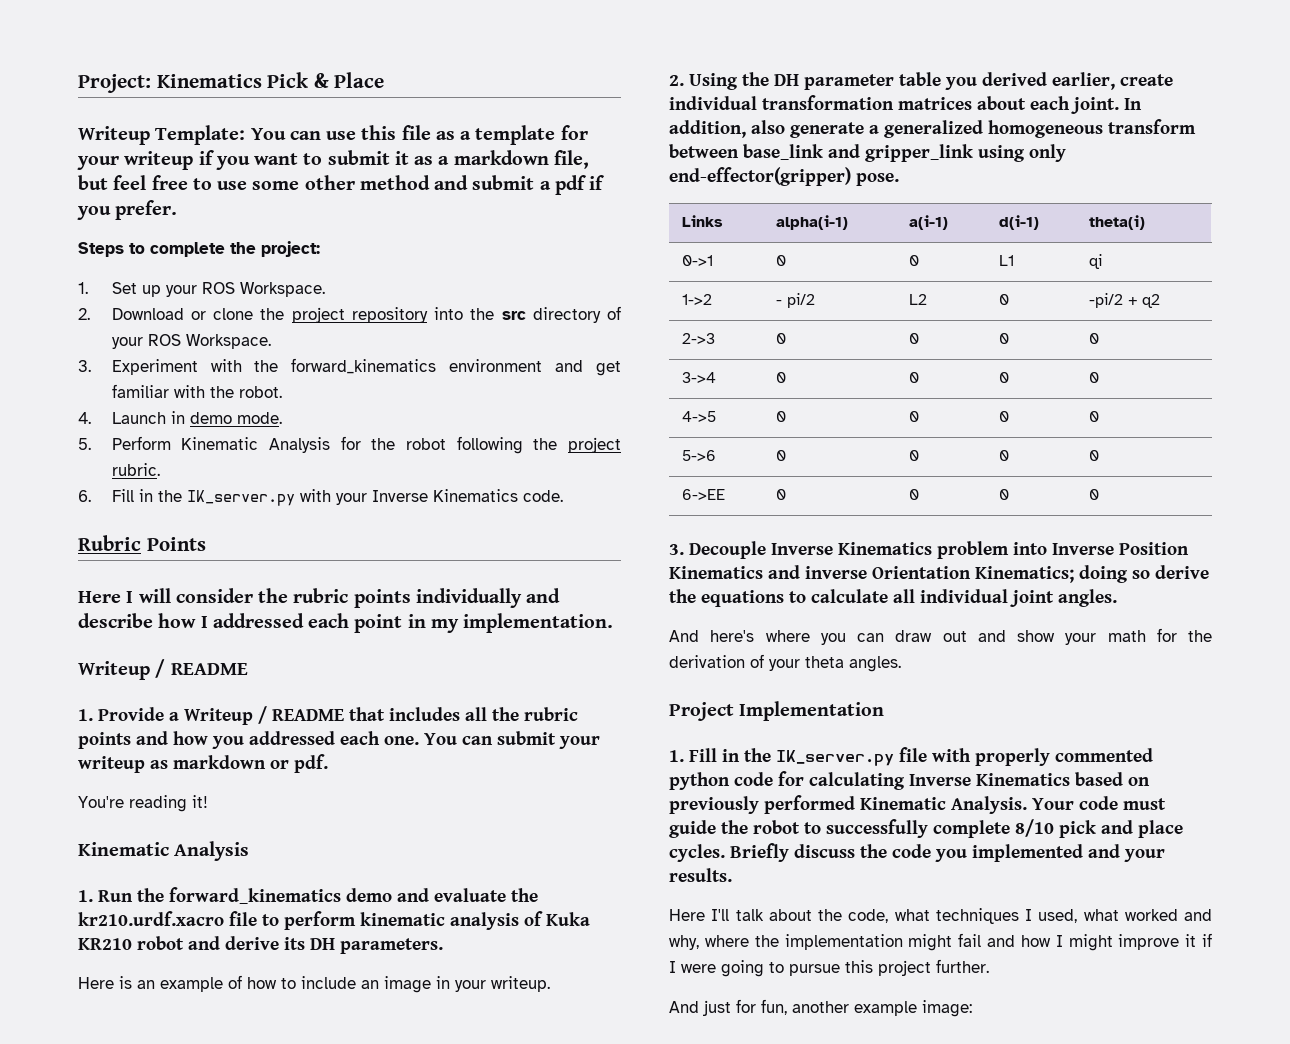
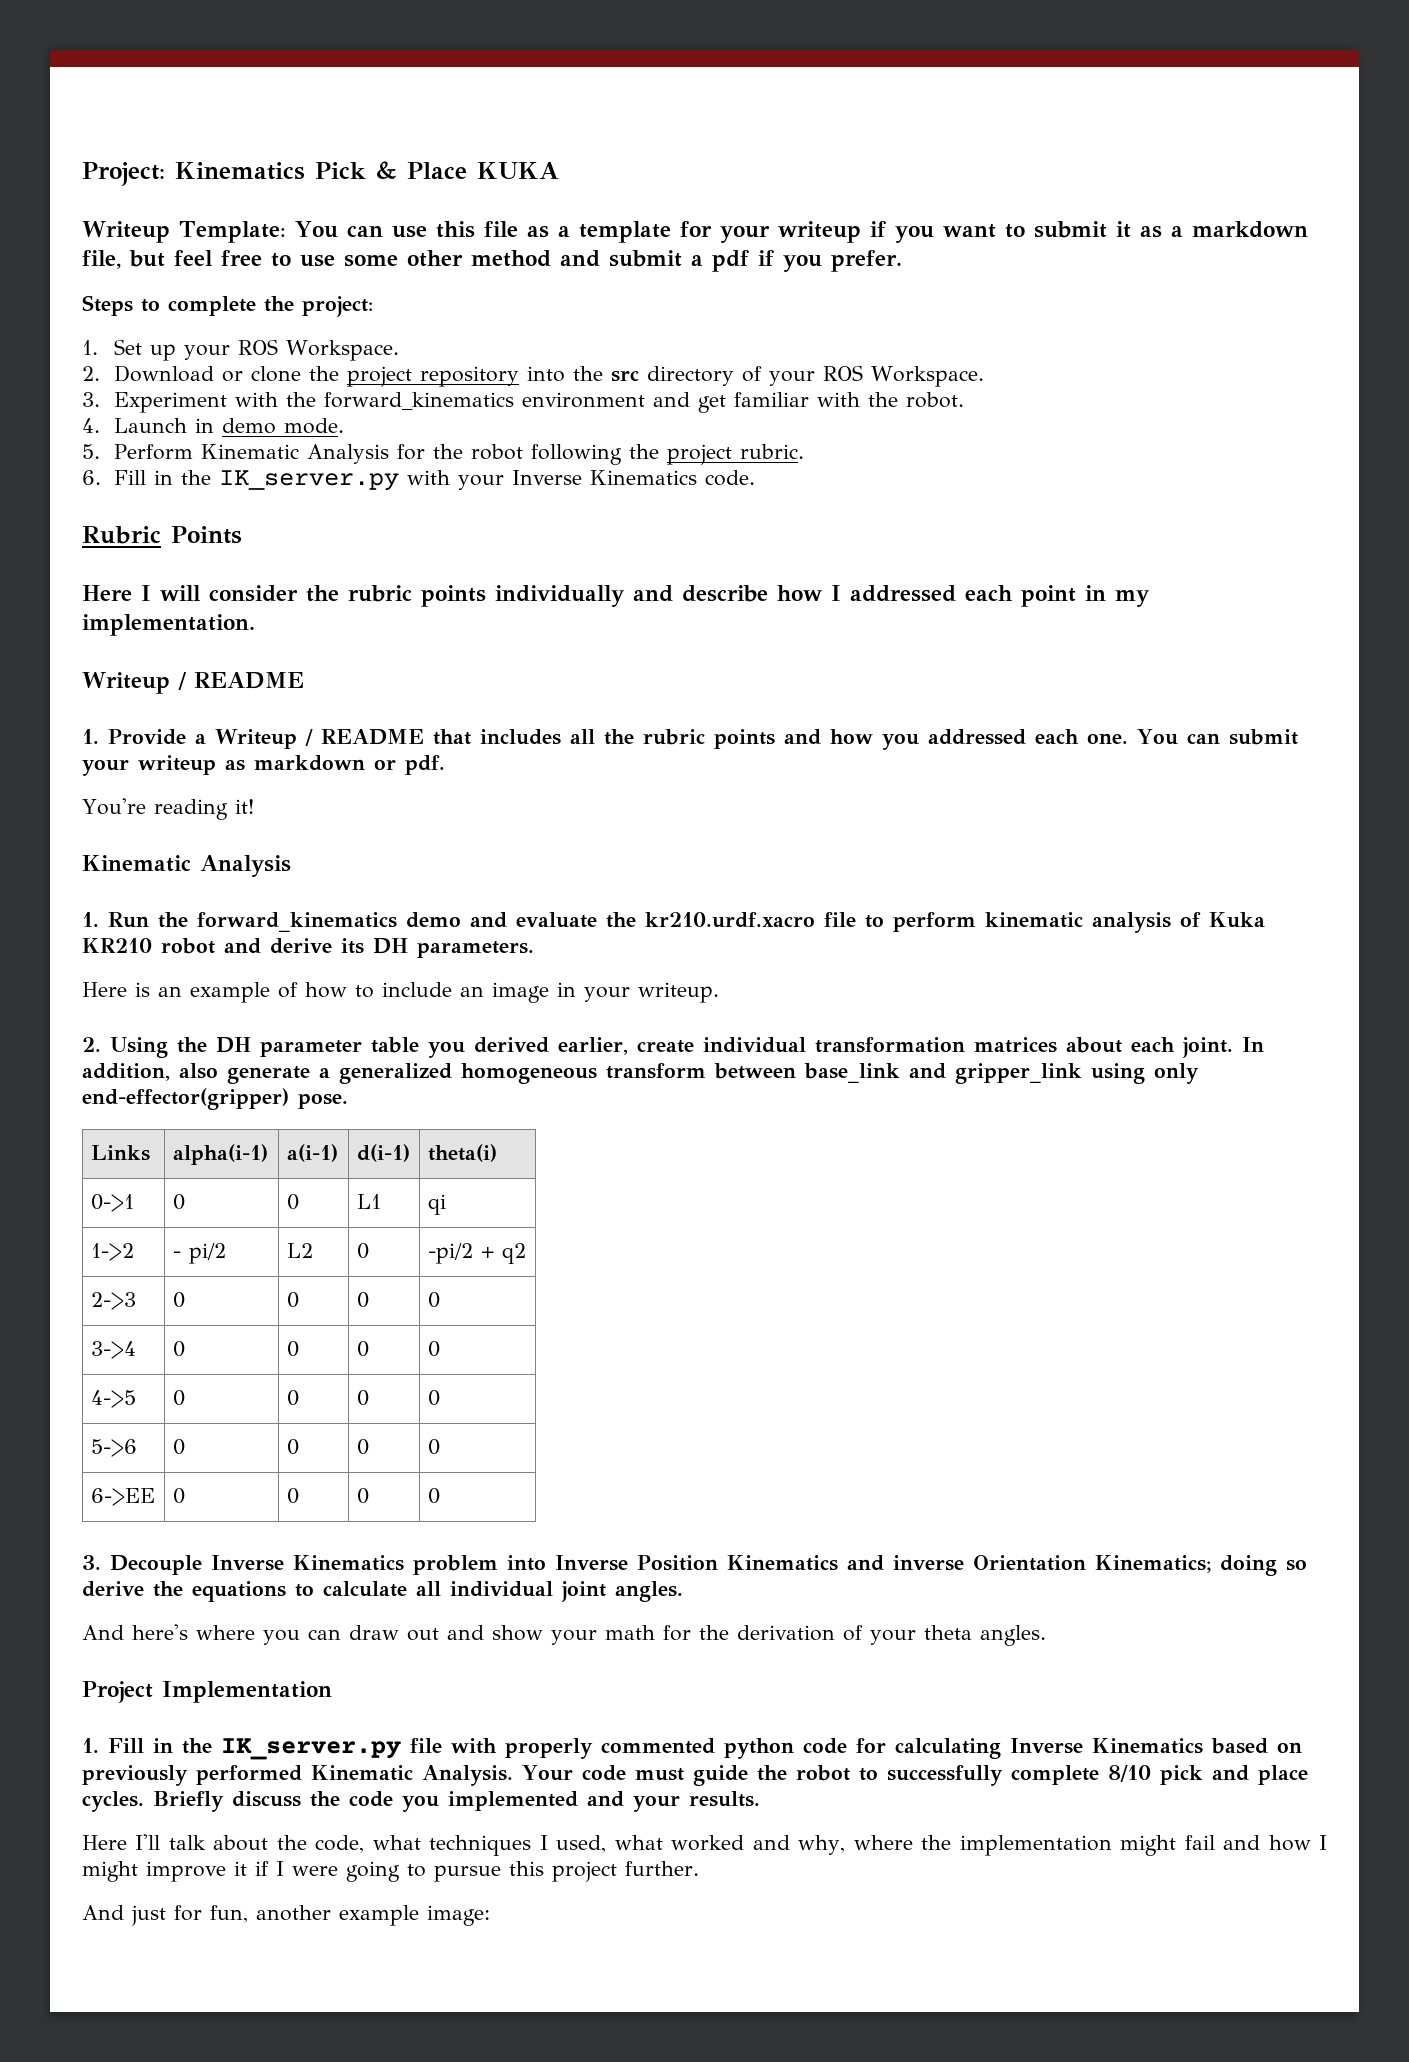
(385, 80) none -> [477,162,559,179] KUKA

